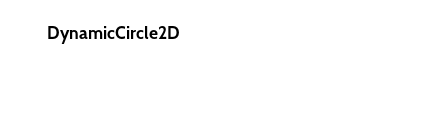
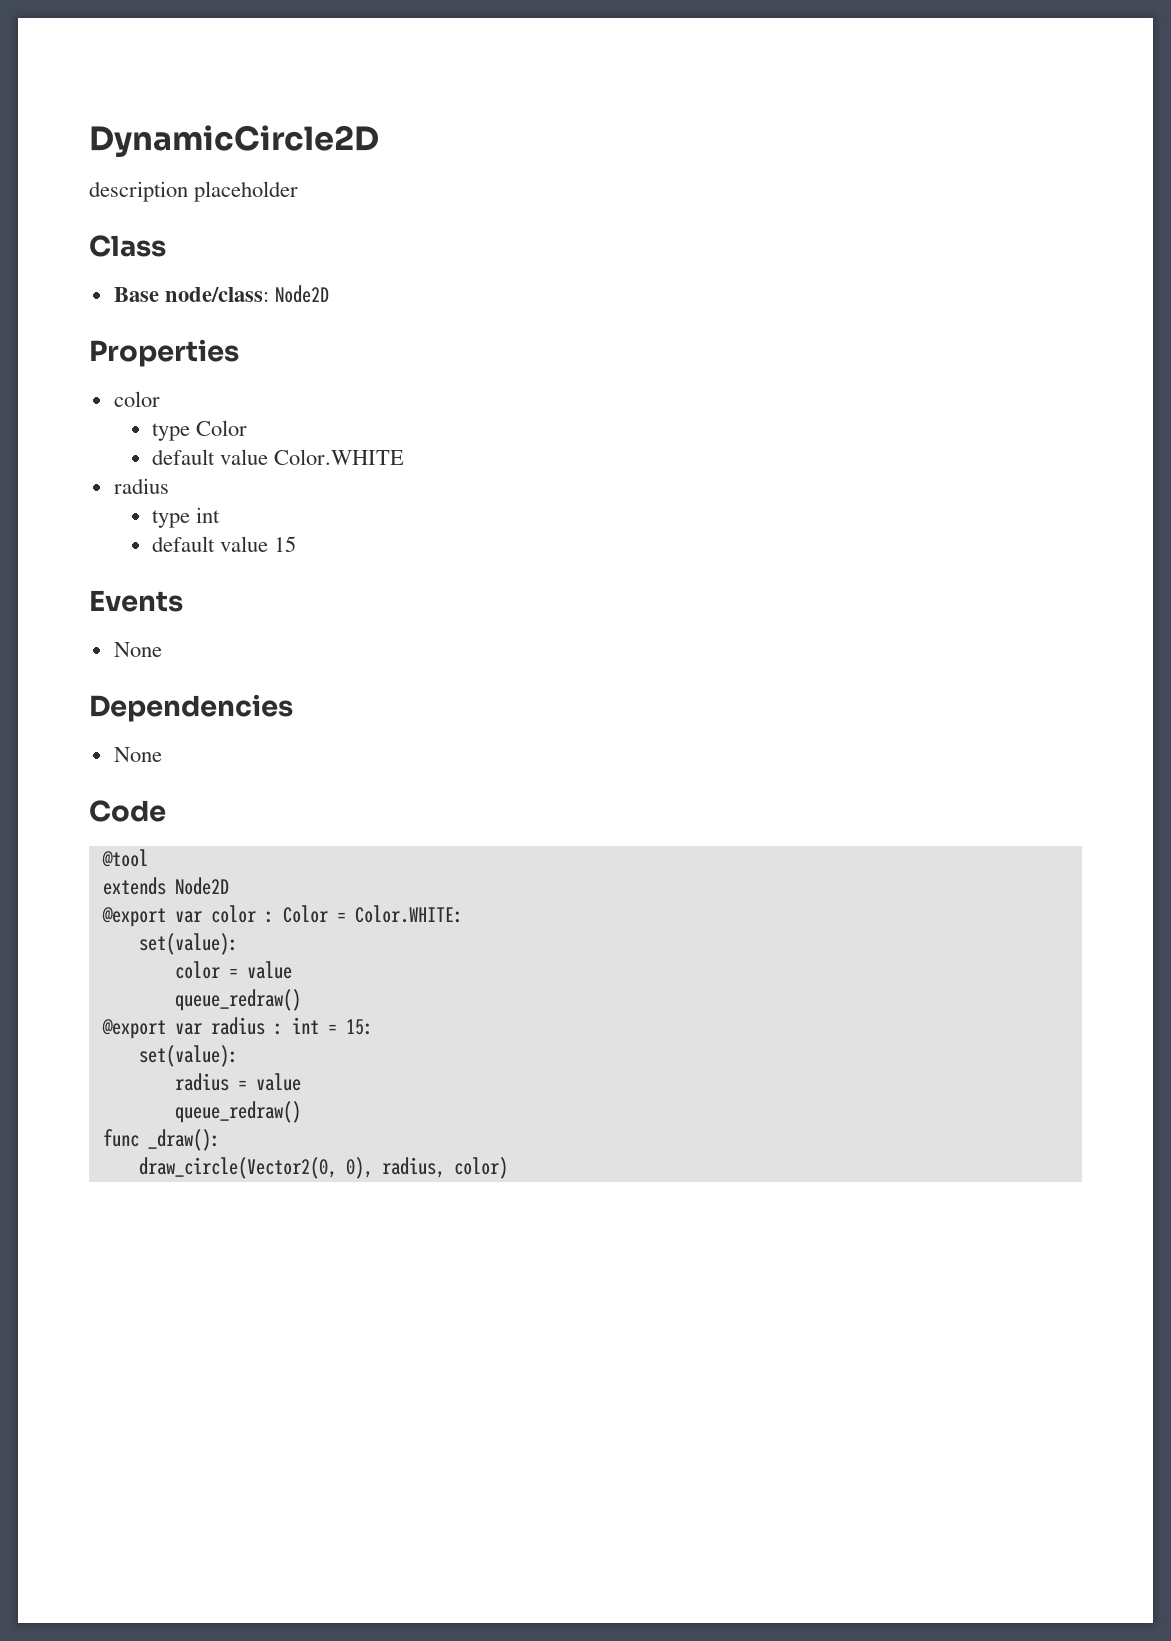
(180, 35) none -> [89,181,299,202] [89,235,166,257] [113,285,329,303] [89,339,239,367] [113,391,160,407] [151,420,247,441] [151,449,405,465] [113,478,169,494] [151,507,220,528] [151,536,297,552] [89,590,183,612] [113,642,162,657] [89,694,293,722] [113,747,162,762] [89,800,166,822] [101,849,148,867] [102,877,229,895] [101,905,463,927] [138,933,238,955] [174,961,292,979] [174,989,301,1011] [101,1017,373,1039] [138,1045,238,1067] [174,1073,301,1091] [174,1101,301,1123] [102,1129,220,1151] [138,1157,508,1179] // description placeholder // Class // Base node/class: Node2D // Properties // color // type Color // default value Color.WHITE // radius // type int // default value 15 // Events // None // Dependencies // None // Code // @tool // extends Node2D // @export var color : Color = Color.WHITE: // set(value): // color = value // queue_redraw() // @export var radius : int = 15: // set(value): // radius = value // queue_redraw() // func _draw(): // draw_circle(Vector2(0, 0), radius, color)

